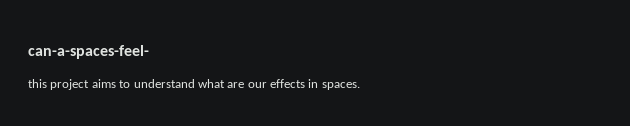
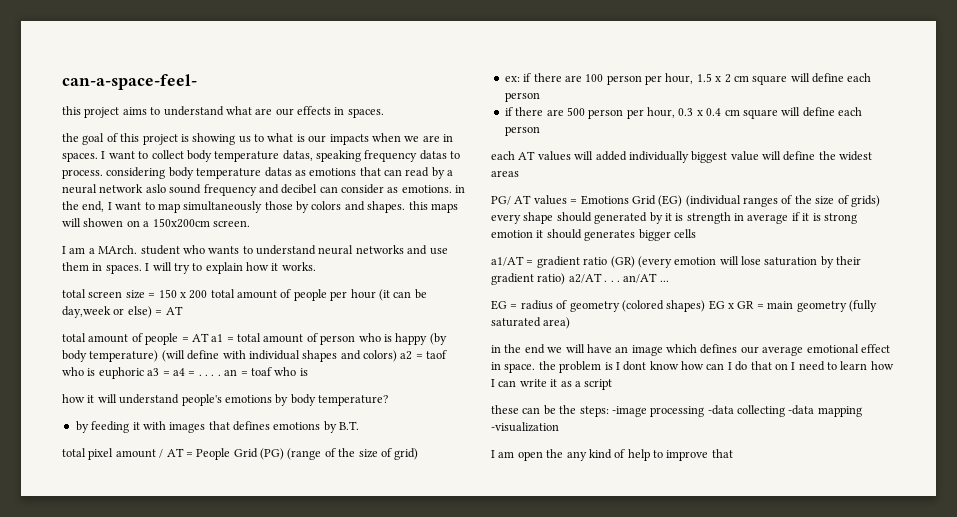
[28,45,149,59] can-a-spaces-feel- -> [62,74,197,90] can-a-space-feel-
(360, 86) none -> [62,133,453,145] [62,150,461,162] [62,167,454,179] [62,184,466,196] [62,201,458,213] [62,218,250,228] [62,245,448,255] [62,262,316,274] [62,289,427,301] [62,306,183,318] [62,333,447,345] [62,350,448,362] [62,367,308,379] [62,394,388,406] [75,421,360,433] [62,448,419,460] [504,73,872,85] [504,92,540,102] [504,107,862,119] [504,126,540,136] [491,151,873,163] [491,170,519,177] [491,195,880,207] [491,212,857,224] [491,229,696,241] [491,256,862,268] [491,273,669,285] [491,300,877,312] [491,317,571,329] [491,344,890,356] [491,361,894,373] [491,379,613,390] [491,405,862,417] [491,422,559,432] [491,449,733,461] // the goal of this project is showing us to what is our impacts when we are in spaces. I want to collect body temperature datas, speaking frequency datas to process. considering body temperature datas as emotions that can read by a neural network aslo sound frequency and decibel can consider as emotions. in the end, I want to map simultaneously those by colors and shapes. this maps will showen on a 150x200cm screen. // I am a MArch. student who wants to understand neural networks and use them in spaces. I will try to explain how it works. // total screen size = 150 x 200 total amount of people per hour (it can be day,week or else) = AT // total amount of people = AT a1 = total amount of person who is happy (by body temperature) (will define with individual shapes and colors) a2 = taof who is euphoric a3 = a4 = . . . . an = toaf who is // how it will understand people's emotions by body temperature? // by feeding it with images that defines emotions by B.T. // total pixel amount / AT = People Grid (PG) (range of the size of grid) // ex: if there are 100 person per hour, 1.5 x 2 cm square will define each person // if there are 500 person per hour, 0.3 x 0.4 cm square will define each person // each AT values will added individually biggest value will define the widest areas // PG/ AT values = Emotions Grid (EG) (individual ranges of the size of grids) every shape should generated by it is strength in average if it is strong emotion it should generates bigger cells // a1/AT = gradient ratio (GR) (every emotion will lose saturation by their gradient ratio) a2/AT . . . an/AT ... // EG = radius of geometry (colored shapes) EG x GR = main geometry (fully saturated area) // in the end we will have an image which defines our average emotional effect in space. the problem is I dont know how can I do that on I need to learn how I can write it as a script // these can be the steps: -image processing -data collecting -data mapping -visualization // I am open the any kind of help to improve that

